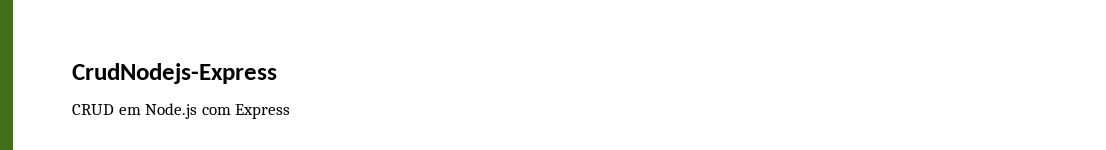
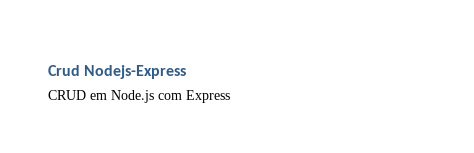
[72,63,277,84] CrudNodejs-Express -> [48,65,187,79] Crud Nodejs-Express

